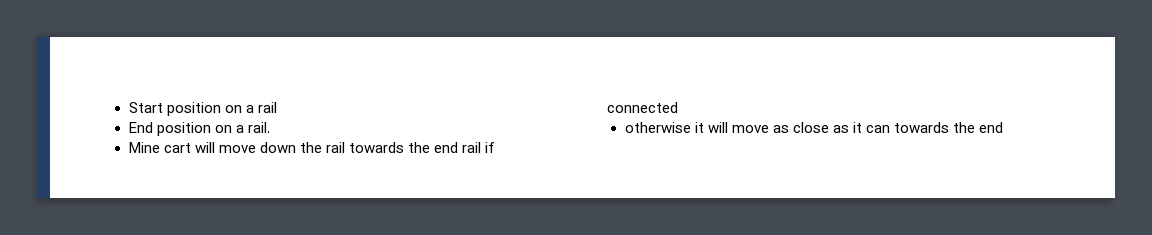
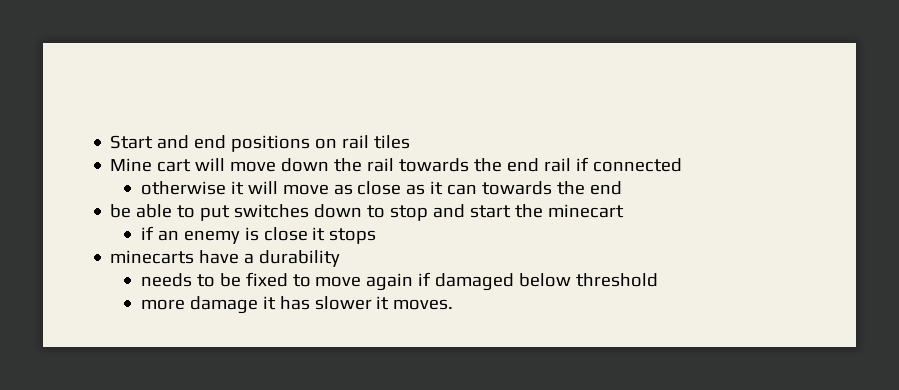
[166,102,277,116] [128,122,270,136] position on a rail // End position on a rail. -> [157,135,411,152] and end positions on rail tiles
(1004, 127) none -> [110,204,625,221] [140,226,377,244] [110,250,341,267] [140,272,659,291] [140,296,454,314] // be able to put switches down to stop and start the minecart // if an enemy is close it stops // minecarts have a durability // needs to be fixed to move again if damaged below threshold // more damage it has slower it moves.

